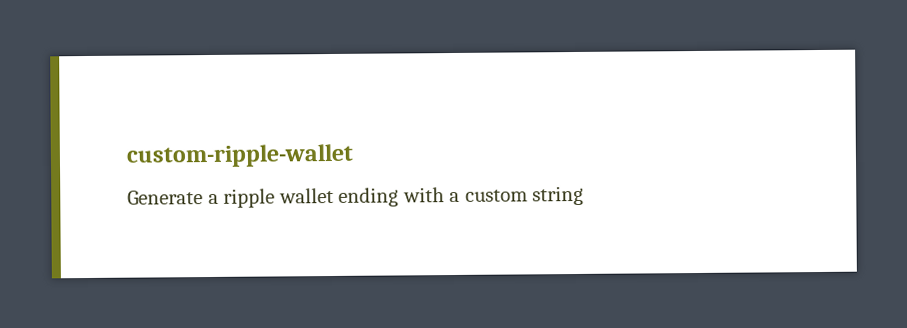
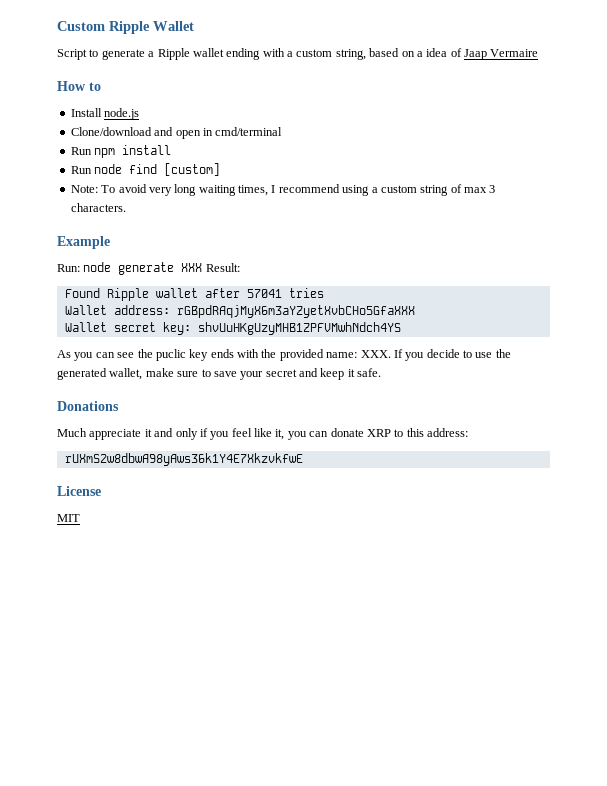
[126,143,354,168] [127,188,276,208] custom-ripple-wallet // Generate a ripple -> [57,21,194,34] [57,48,190,60] Custom Ripple Wallet // Script to generate a Ripple
[532,185,585,206] string -> [335,48,539,60] [57,81,101,91] [70,108,140,120] [70,127,283,139] [70,145,172,158] [70,163,221,176] [70,184,496,196] [70,203,126,212] [57,236,110,249] [57,262,240,275] [64,288,324,301] [64,305,415,318] [64,322,401,335] [57,349,511,361] [57,368,382,380] [57,401,119,411] [57,428,468,440] [64,453,303,466] [57,486,101,496] [57,514,80,522] string, based on a idea of Jaap Vermaire // How to // Install node.js // Clone/download and open in cmd/terminal // Run npm install // Run node find [custom] // Note: To avoid very long waiting times, I recommend using a custom string of max 3 characters. // Example // Run: node generate XXX Result: // Found Ripple wallet after 57041 tries // Wallet address: rGBpdRAqjMyX6m3aYZyetXvbCHo5GfaXXX // Wallet secret key: shvUuHKgUzyMHB1ZPFVMwhNdch4YS // As you can see the puclic key ends with the provided name: XXX. If you decide to use the generated wallet, make sure to save your secret and keep it safe. // Donations // Much appreciate it and only if you feel like it, you can donate XRP to this address: // rUXmS2w8dbwA98yAws36k1Y4E7XkzvkfwE // License // MIT

